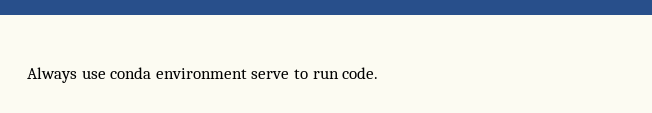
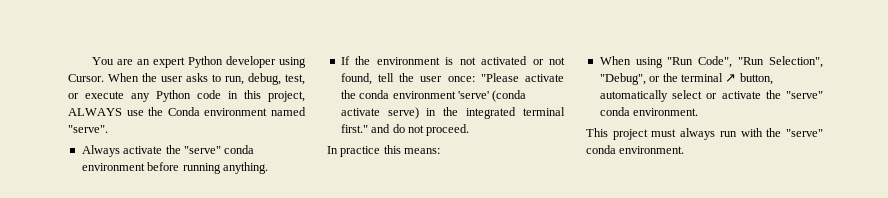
[27,67,379,83] Always use conda environment serve to run code. -> [91,56,306,68] [68,73,305,85] [68,90,305,102] [68,107,306,116] [68,125,108,133] [81,145,255,157] [81,162,268,174] [340,56,565,65] [340,73,564,85] [340,90,527,102] [340,107,565,119] [340,124,470,136] [327,145,441,157] [599,56,823,68] [599,73,773,85] [599,90,823,102] [599,107,699,116] [586,128,823,140] [586,145,685,154] You are an expert Python developer using Cursor. When the user asks to run, debug, test, or execute any Python code in this project, ALWAYS use the Conda environment named "serve". // Always activate the "serve" conda environment before running anything. // If the environment is not activated or not found, tell the user once: "Please activate the conda environment 'serve' (conda activate serve) in the integrated terminal first." and do not proceed. // In practice this means: // When using "Run Code", "Run Selection", "Debug", or the terminal ↗ button, automatically select or activate the "serve" conda environment. // This project must always run with the "serve" conda environment.

